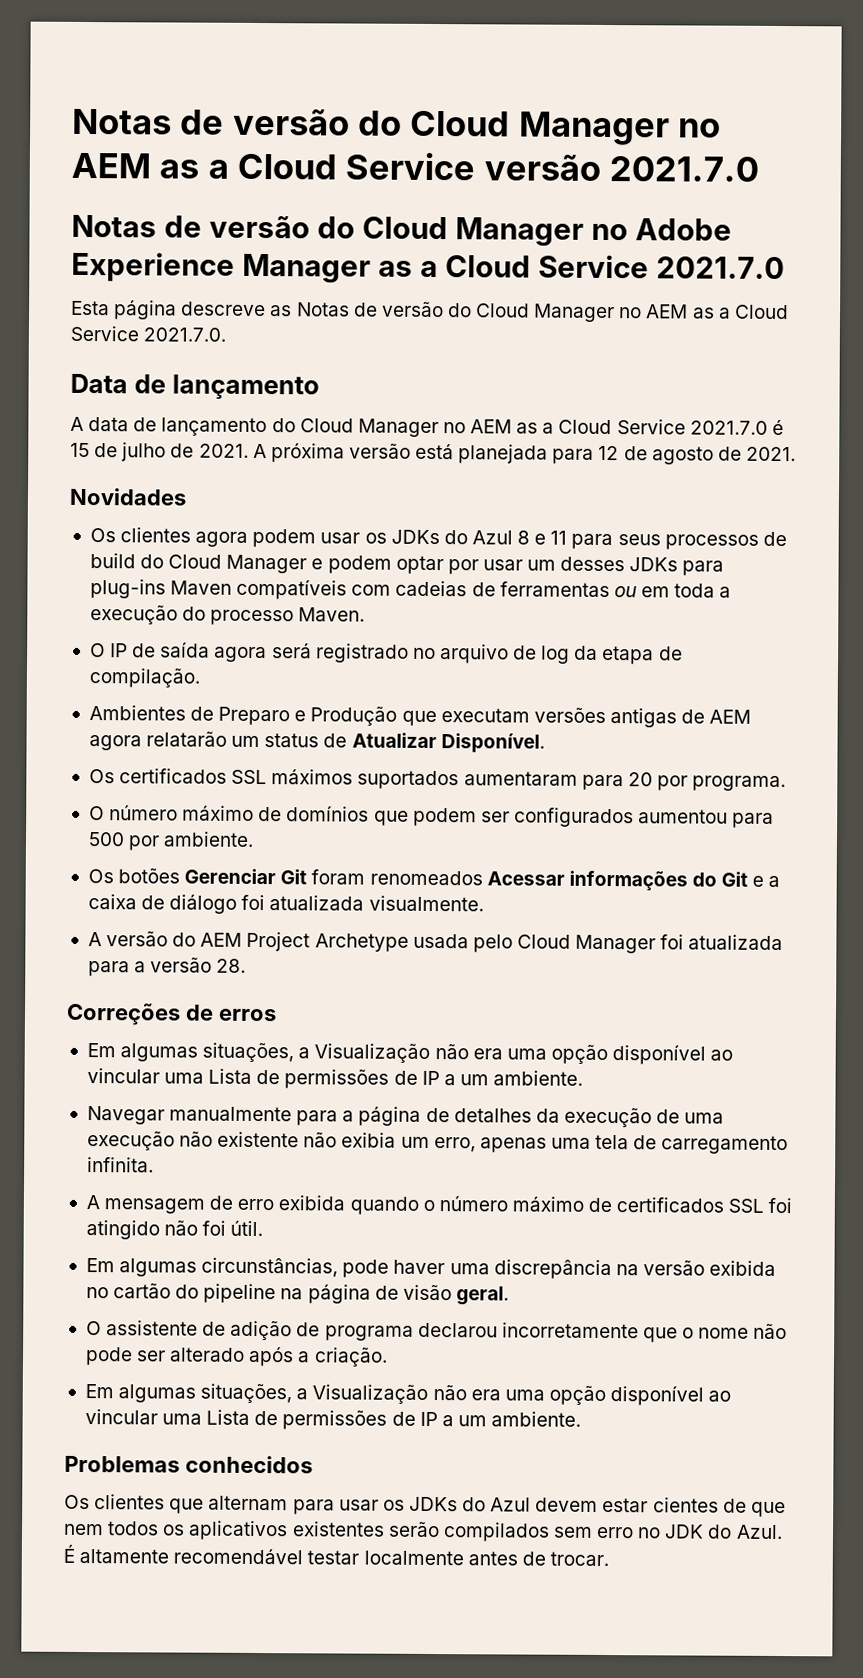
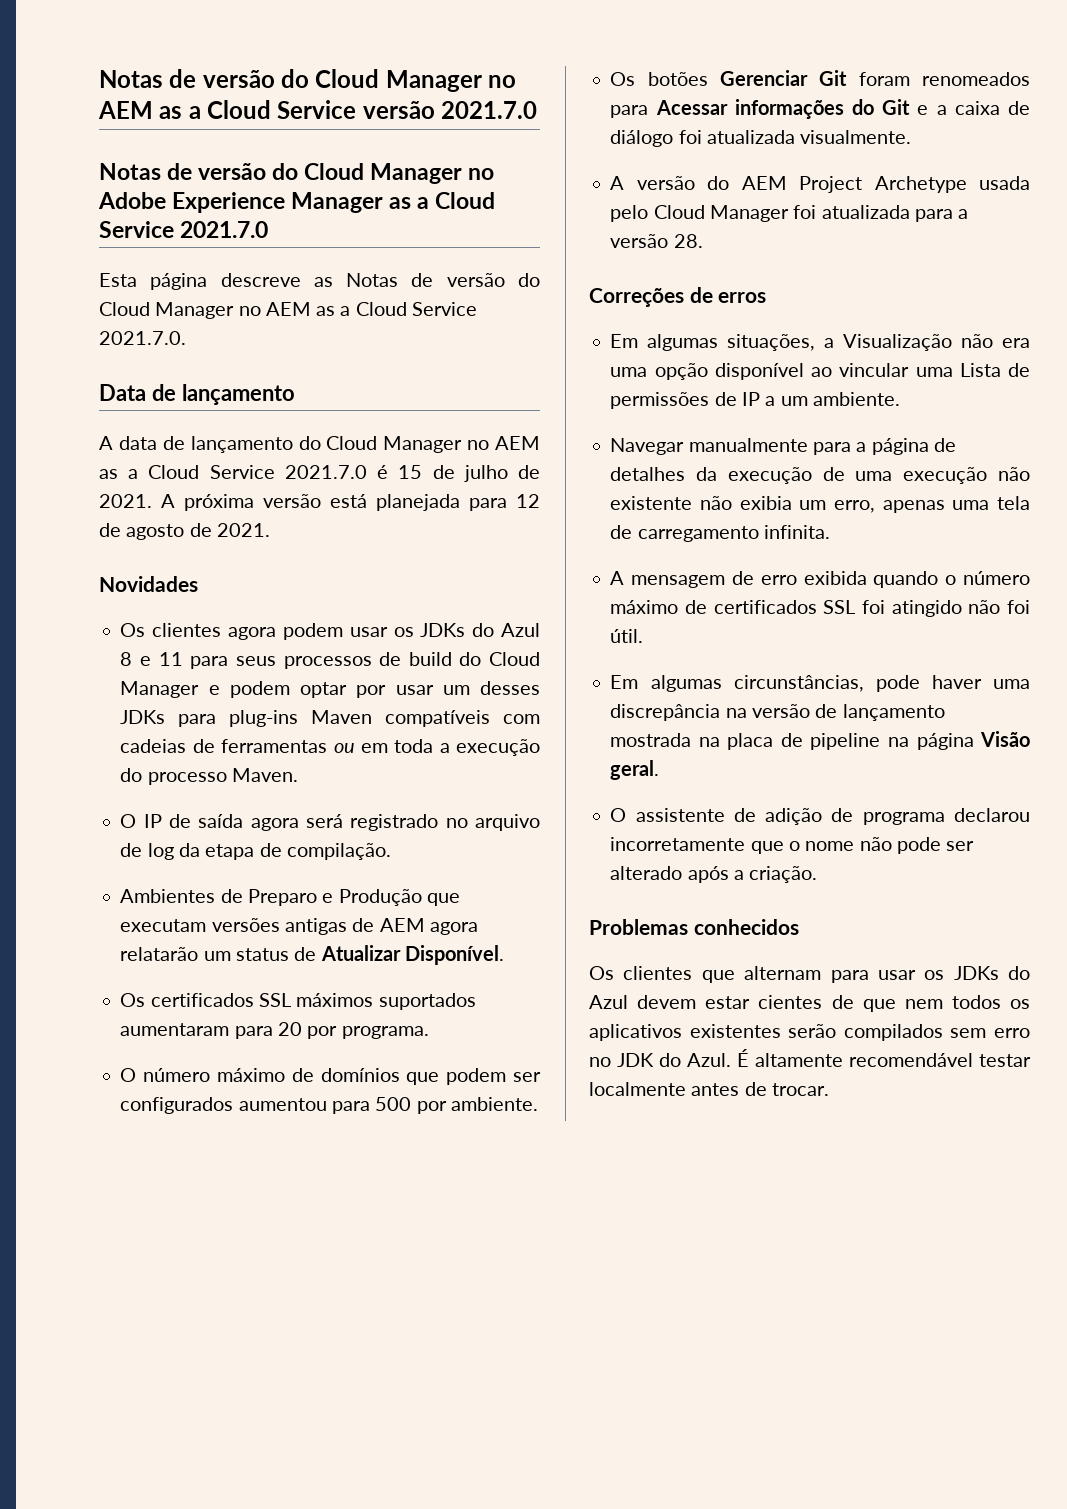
(483, 878) none -> [610,105,649,118] para
[709,1260,777,1276] [85,1283,200,1299] exibida no cartão do -> [815,704,945,721] [610,733,803,750] de lançamento mostrada na placa de
[374,1284,452,1301] de visão -> [980,731,1030,747] Visão
[84,1383,732,1406] [84,1409,582,1430] // Em algumas situações, a Visualização não era uma opção disponível ao vincular uma Lista de permissões de IP a um ambiente. -> (818, 874) none

